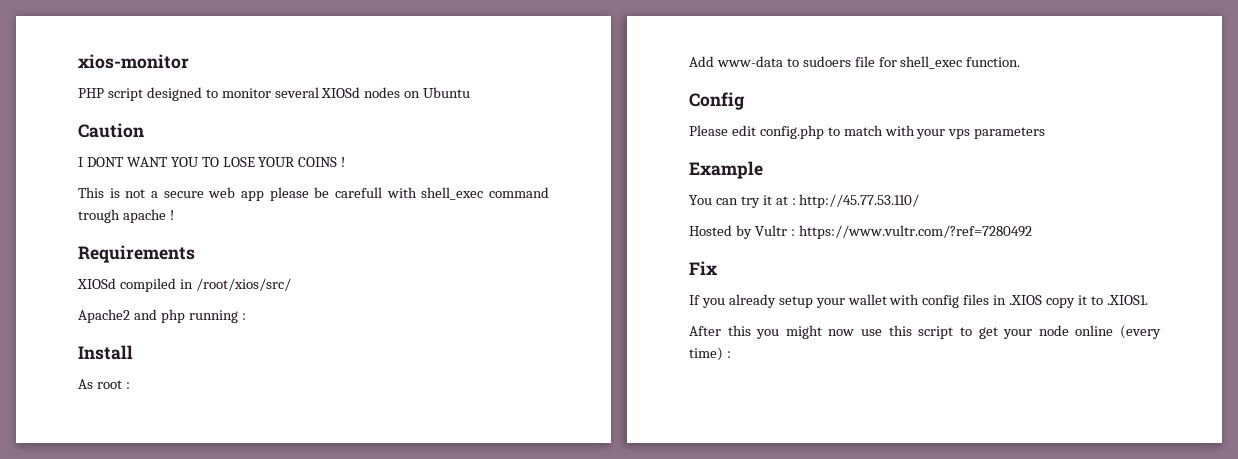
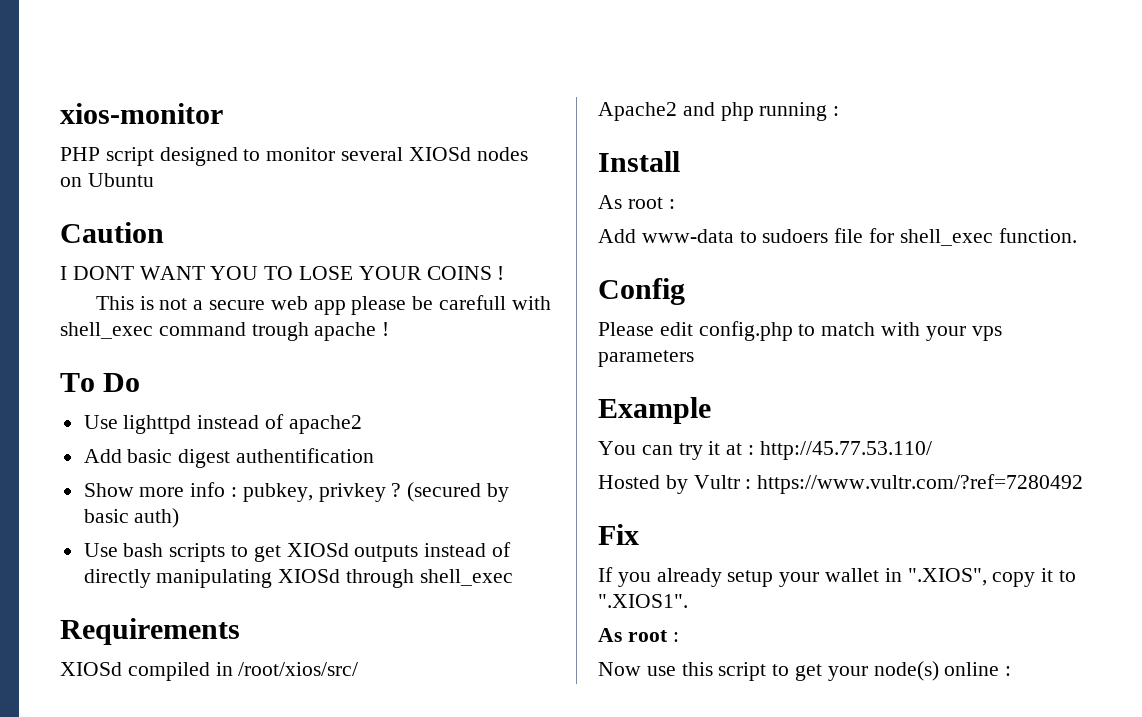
(174, 215) none -> [60,373,141,392] [83,414,362,434] [83,448,375,468] [83,482,510,502] [83,508,180,528] [83,542,512,562] [83,569,513,588] // To Do // Use lighttpd instead of apache2 // Add basic digest authentification // Show more info : pubkey, privkey ? (secured by basic auth) // Use bash scripts to get XIOSd outputs instead of directly manipulating XIOSd through shell_exec
[889,294,1148,308] [689,325,855,339] with config files in .XIOS copy it to .XIOS1. // After this you might now -> [884,568,1077,587] [598,594,688,608] [598,628,679,642] [598,662,641,676] in ".XIOS", copy it to ".XIOS1". // As root : // Now
[1038,325,1161,339] [689,347,723,361] node online (every time) -> [873,661,1000,681] node(s) online

